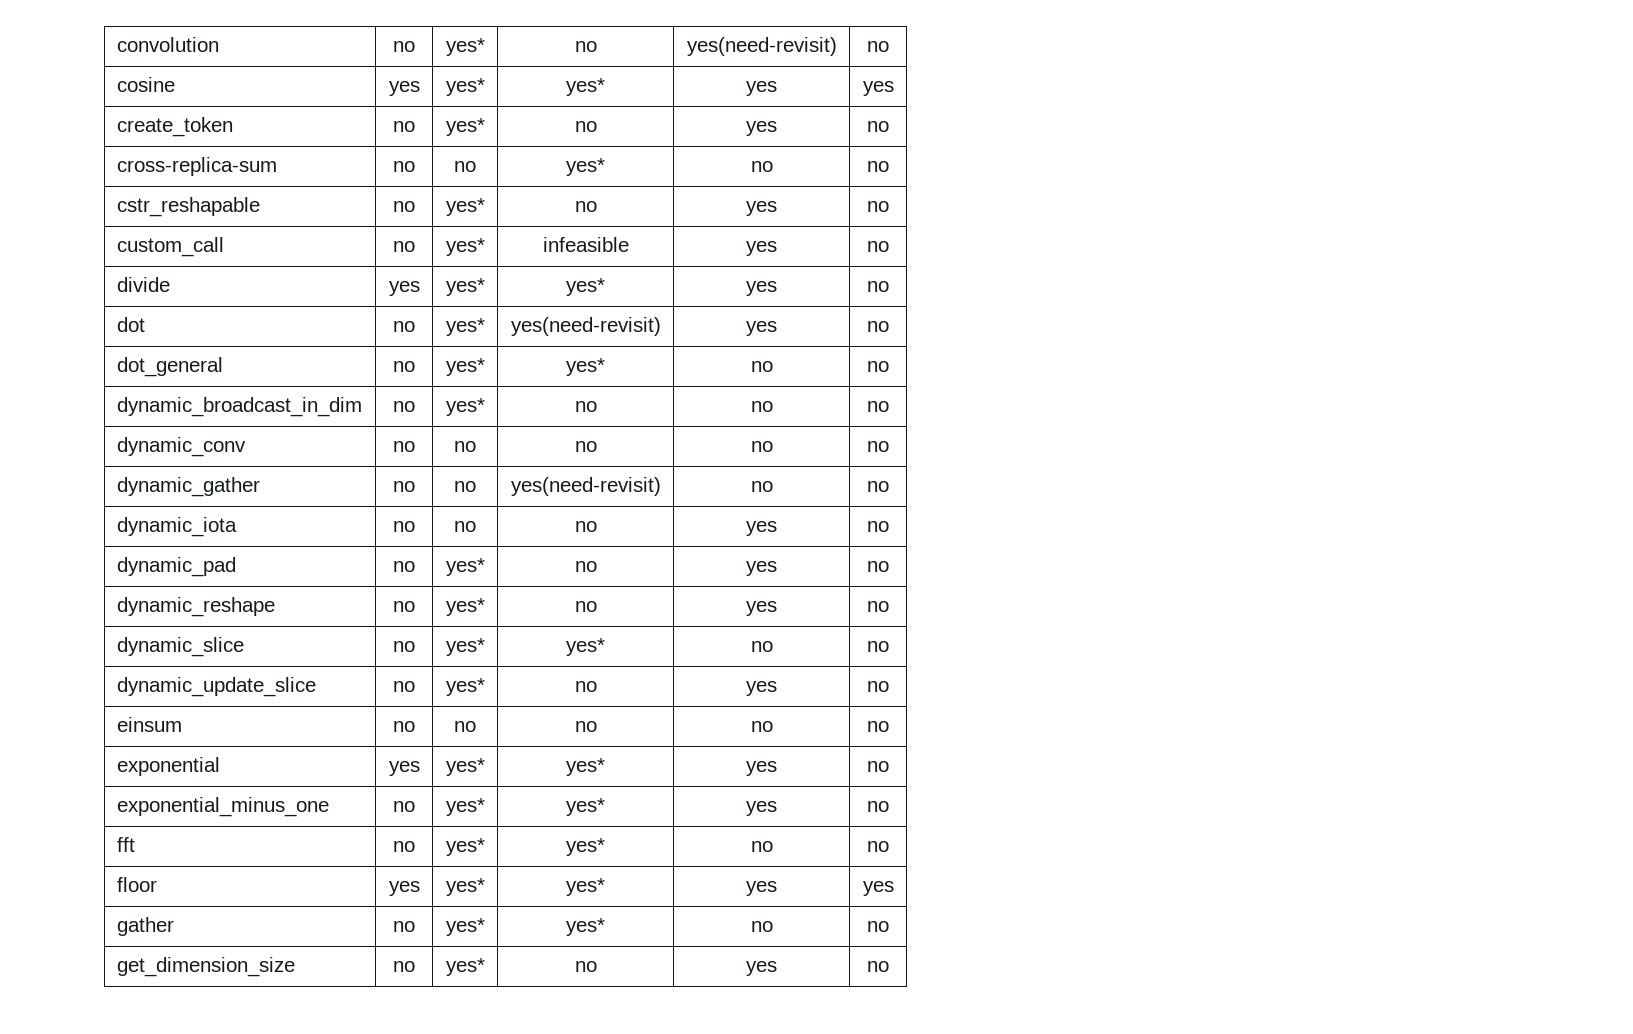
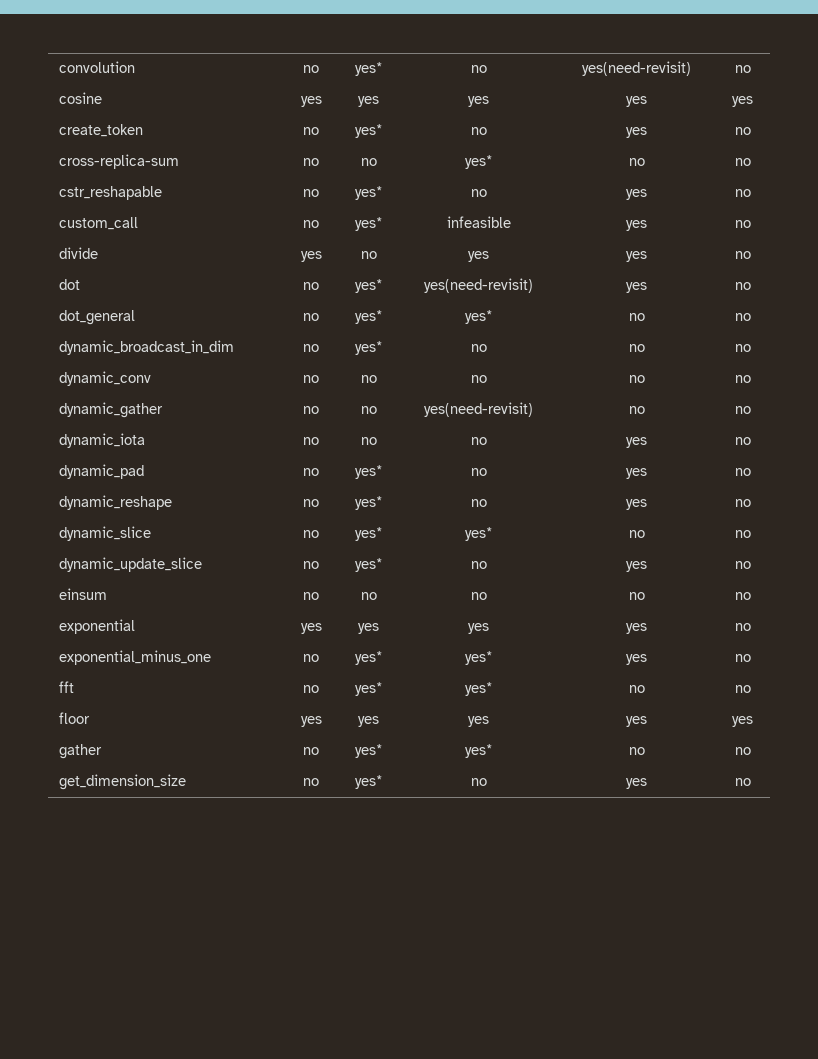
[445,78,485,96] [566,78,605,96] yes* | yes* -> [358,96,379,107] [468,96,489,107] yes | yes
[445,278,485,296] [566,278,605,296] yes* | yes* -> [360,251,377,259] [468,251,489,262] no | yes
[445,758,485,776] [566,758,605,776] yes* | yes* -> [358,623,379,634] [468,623,489,634] yes | yes
[445,878,485,896] [566,878,605,896] yes* | yes* -> [358,716,379,727] [468,716,489,727] yes | yes

